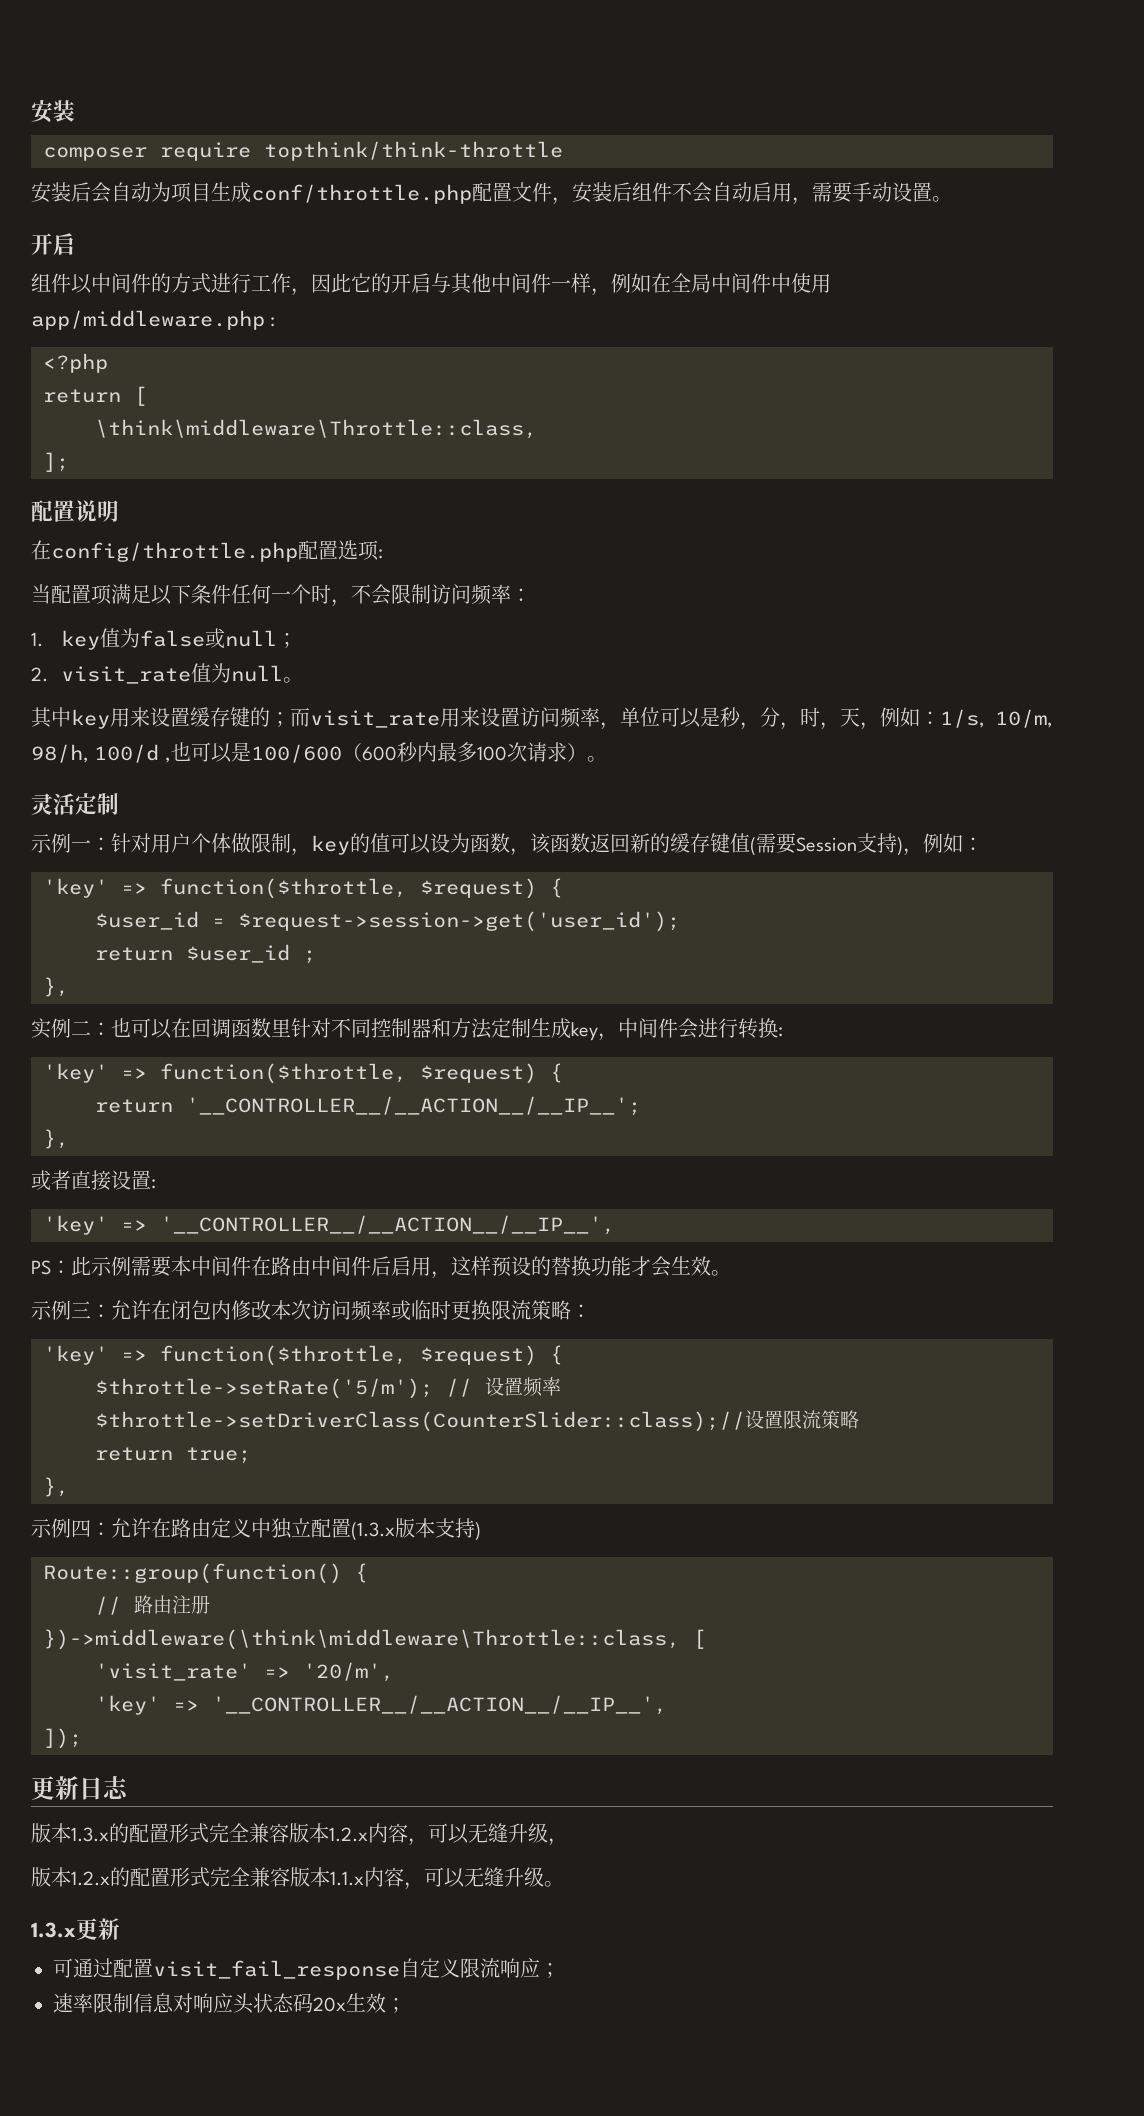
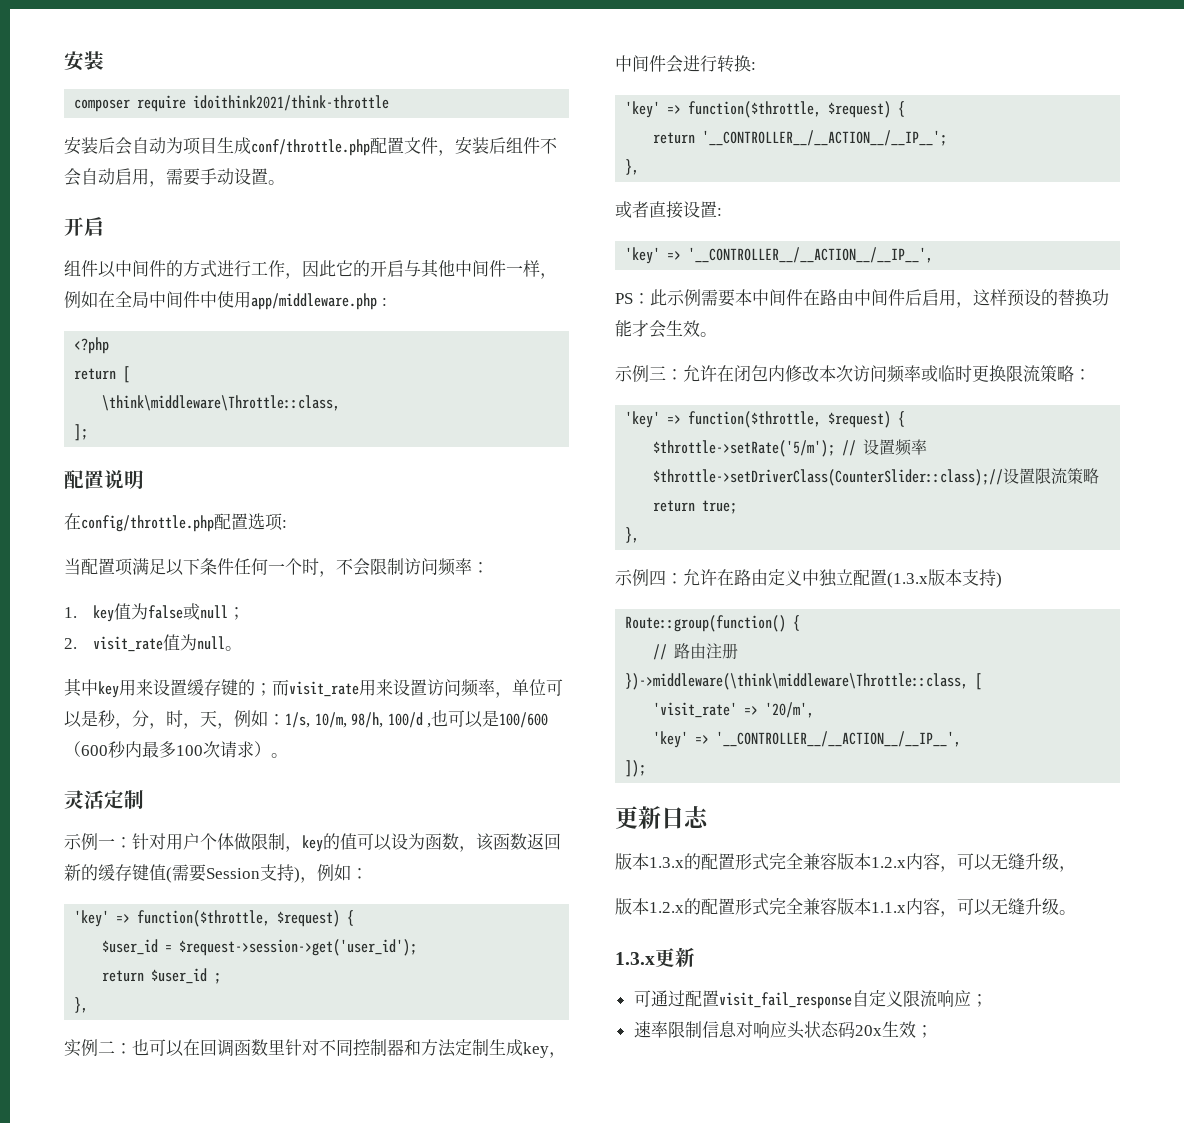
[264,141,563,161] topthink/think-throttle -> [193,95,390,111] idoithink2021/think-throttle

